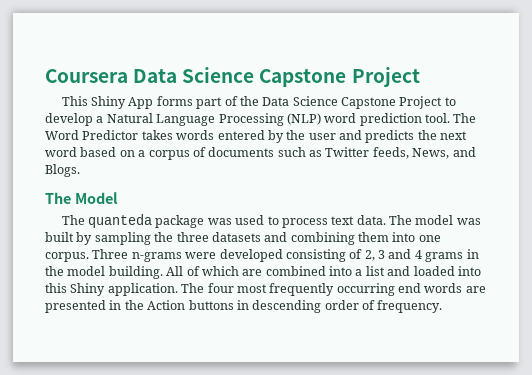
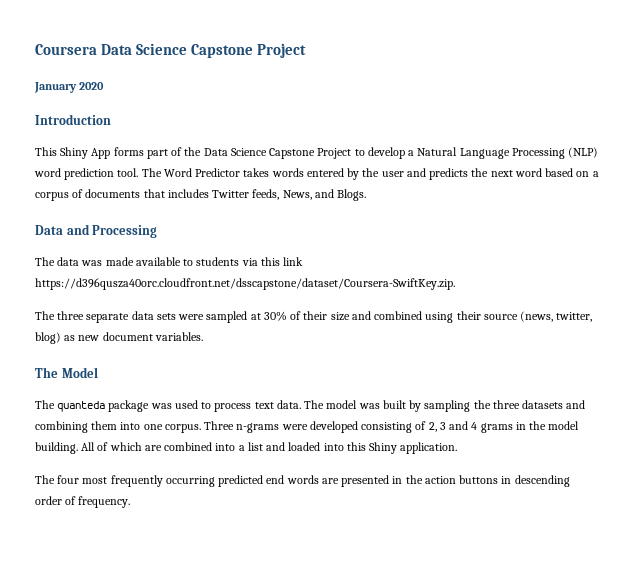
(420, 77) none -> [34,82,105,93] [35,114,111,125] // January 2020 // Introduction
[277,147,322,157] such as -> [143,189,209,198] that includes
(80, 170) none -> [35,224,158,238] [35,257,304,266] [35,278,455,290] [35,311,593,323] [35,332,203,344] // Data and Processing // The data was made available to students via this link https://d396qusza40orc.cloudfront.net/dsscapstone/dataset/Coursera-SwiftKey.zip. // The three separate data sets were sampled at 30% of their size and combined using their source (news, twitter, blog) as new document variables.
(178, 289) none -> (458, 448) //
(395, 289) none -> [218,475,264,487] predicted
[147,300,186,310] Action -> [424,476,456,484] action

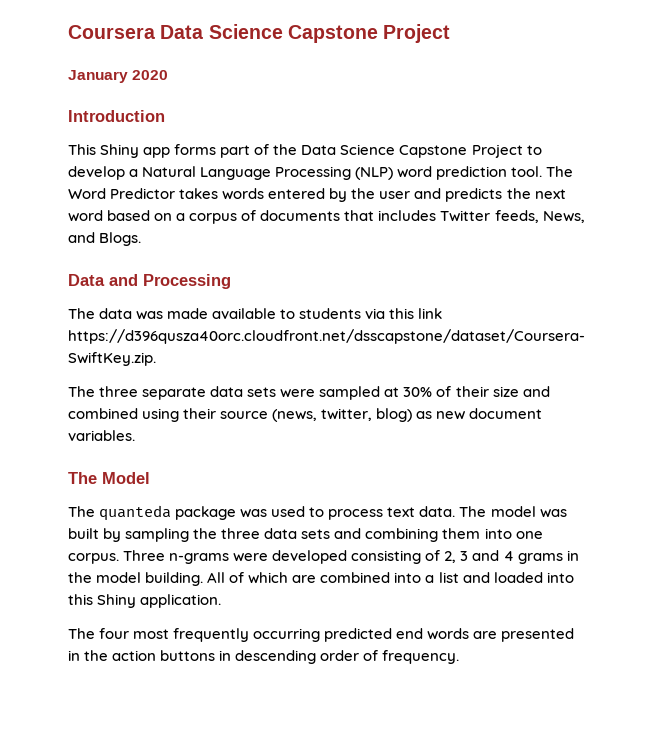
[91,148,111,159] App -> [143,147,171,158] app
[522,400,564,409] datasets -> [264,528,331,539] data sets

